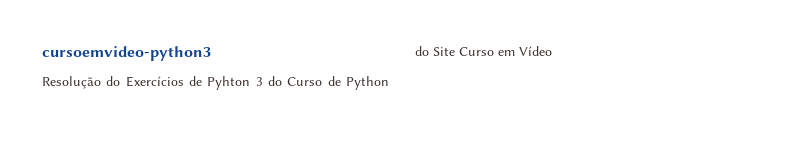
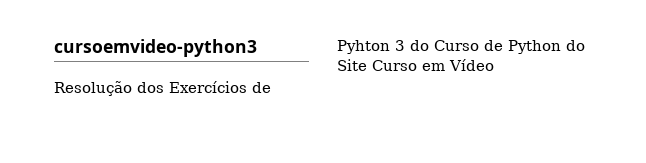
[106,76,121,86] do -> [137,82,164,93] dos

